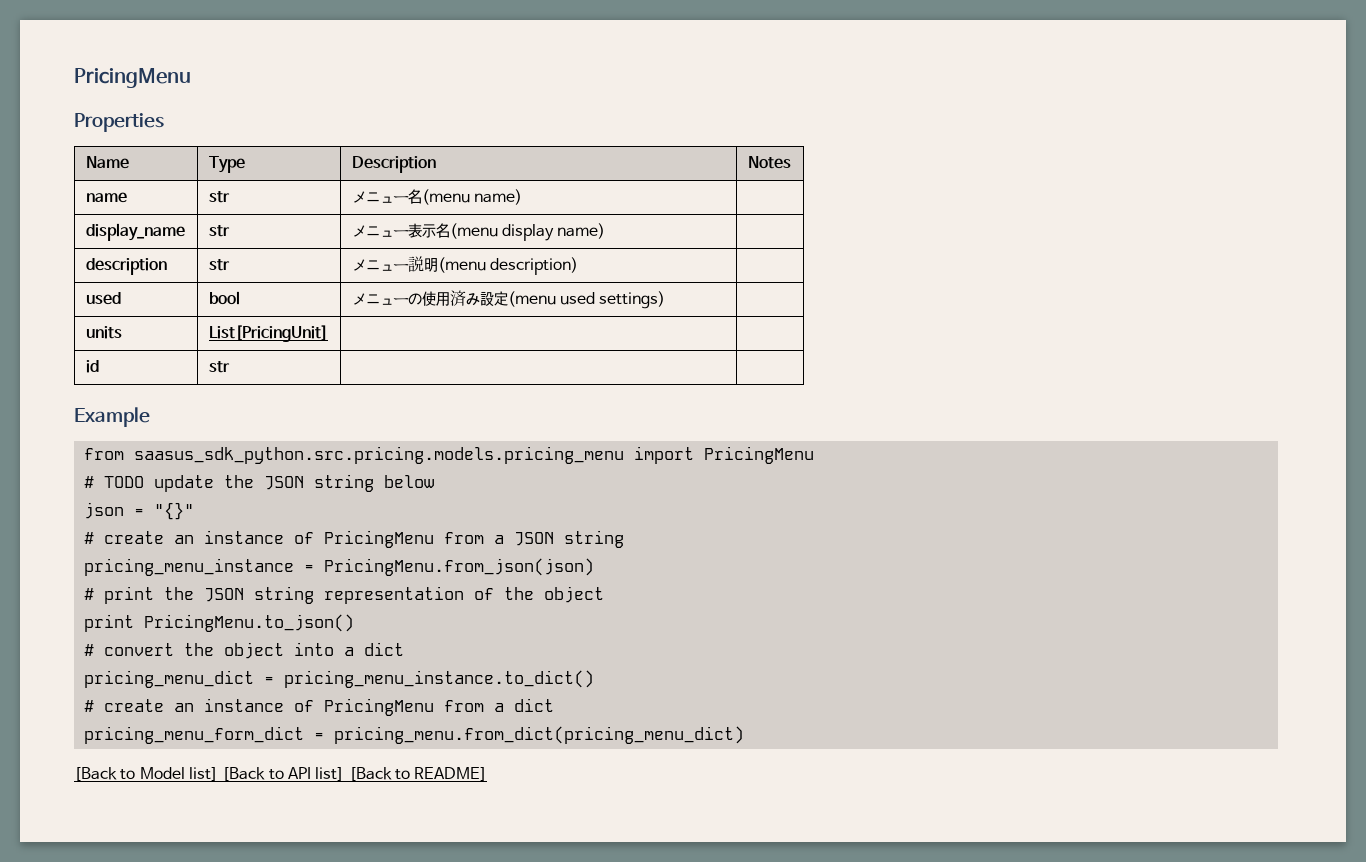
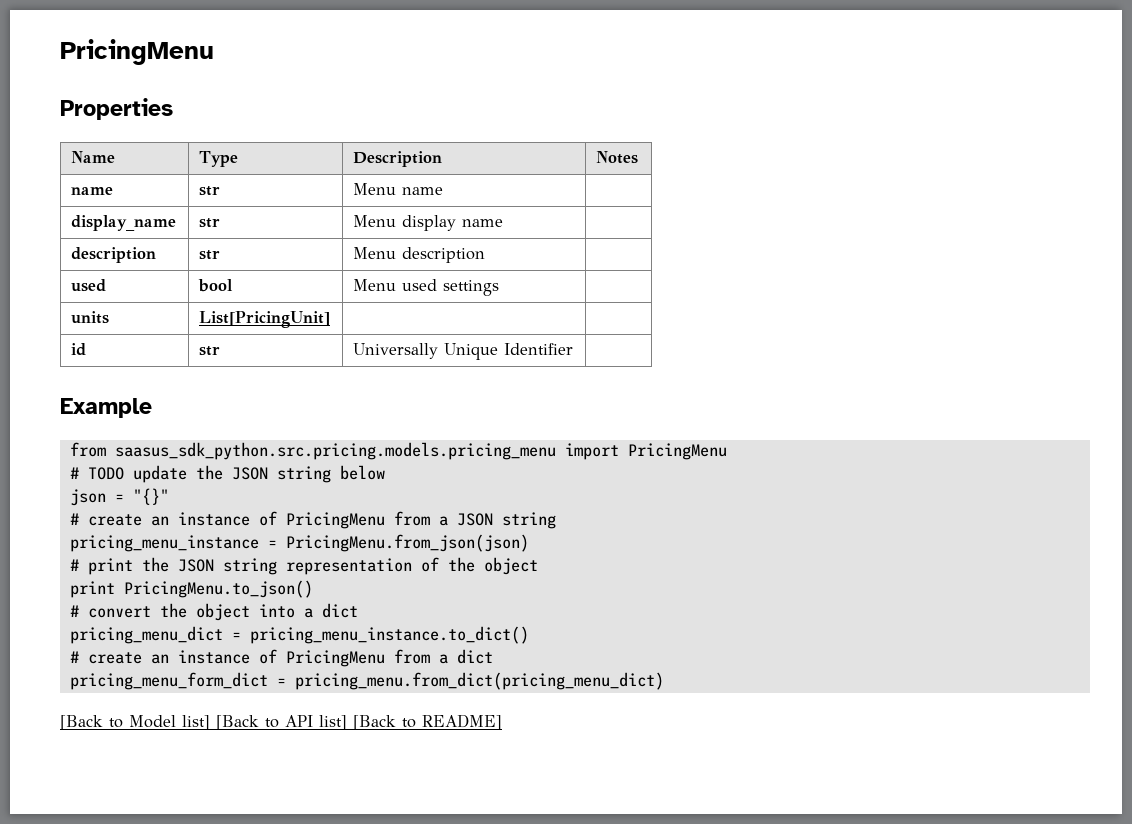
[351,189,522,205] [85,223,185,241] [208,225,230,237] [351,223,606,241] [85,258,167,275] [208,259,230,271] [351,256,578,275] [85,292,121,305] [208,291,240,305] [351,290,666,309] メニュー名(menu name) | // display_name | str | メニュー表示名(menu display name) | // description | str | メニュー説明(menu description) | // used | bool | メニューの使用済み設定(menu used settings) -> [353,183,444,195] [71,215,177,231] [199,218,221,228] [353,215,504,231] [71,247,157,263] [199,250,221,260] [353,247,486,263] [71,279,107,292] [198,279,234,292] [353,279,500,296] Menu name | // display_name | str | Menu display name | // description | str | Menu description | // used | bool | Menu used settings
(230, 367) none -> [353,343,574,360] Universally Unique Identifier

